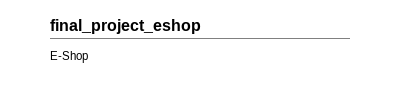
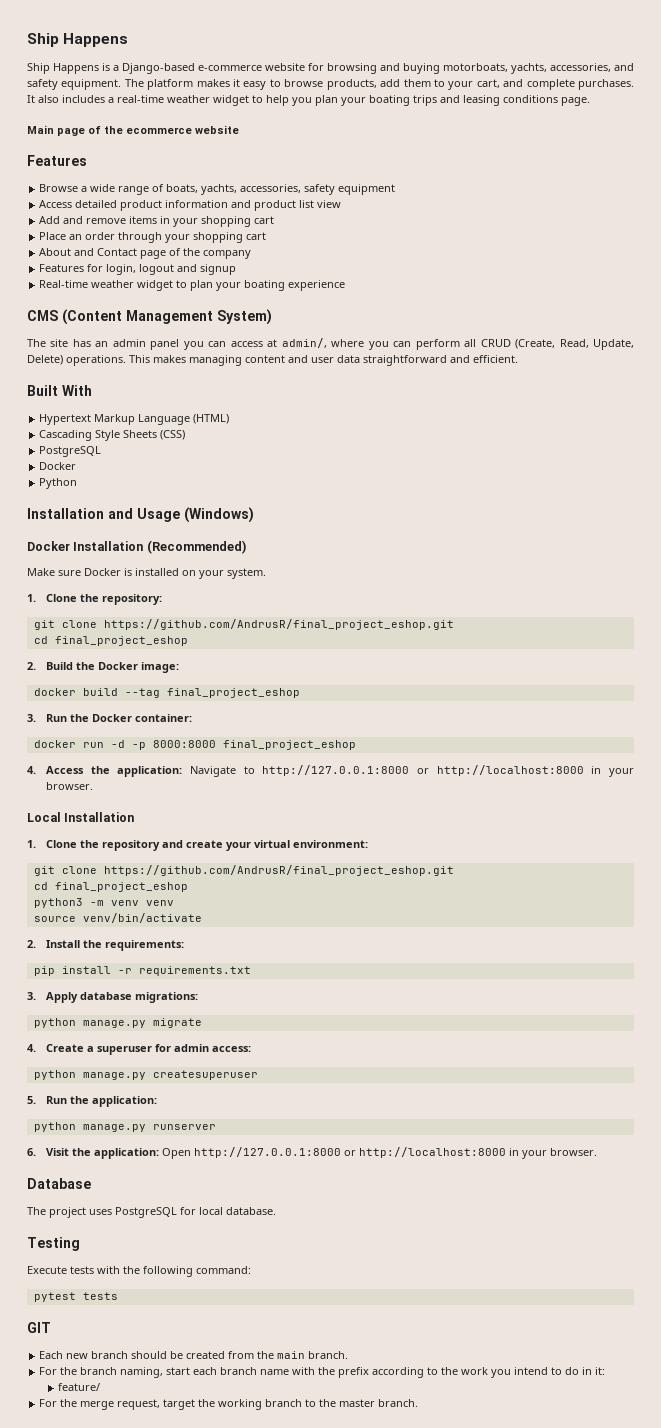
[50,19,201,34] [50,51,88,63] final_project_eshop // E-Shop -> [27,33,129,47] [27,63,634,74] [27,79,635,90] [27,95,590,106] [27,125,239,136] [27,155,87,166] [39,184,396,195] [39,200,342,211] [39,216,275,227] [39,232,267,243] [39,248,252,259] [39,264,237,275] [39,280,346,291] [27,309,272,325] [27,338,634,350] [27,355,518,366] [27,385,92,396] [39,414,230,425] [39,430,186,441] [39,446,102,457] [39,462,77,470] [39,478,78,489] [27,507,254,523] [27,540,247,554] [27,568,266,579] [27,594,163,605] [33,619,454,630] [33,636,188,646] [27,662,180,673] [33,688,300,698] [27,714,193,722] [33,740,356,750] [27,765,634,777] [46,782,94,790] [27,812,135,822] [27,840,369,851] [33,865,454,876] [33,882,188,892] [33,898,174,908] [33,913,202,923] [27,940,185,951] [33,966,251,976] [27,992,199,1003] [33,1018,202,1028] [27,1044,252,1055] [33,1070,258,1080] [27,1096,158,1107] [33,1122,216,1132] [27,1147,598,1159] [27,1178,91,1189] [27,1207,276,1218] [27,1237,80,1251] [27,1266,251,1277] [33,1292,118,1302] [27,1322,51,1333] [39,1351,349,1359] [39,1367,606,1378] [58,1383,101,1391] [39,1399,419,1410] Ship Happens // Ship Happens is a Django-based e-commerce website for browsing and buying motorboats, yachts, accessories, and safety equipment. The platform makes it easy to browse products, add them to your cart, and complete purchases. It also includes a real-time weather widget to help you plan your boating trips and leasing conditions page. // Main page of the ecommerce website // Features // Browse a wide range of boats, yachts, accessories, safety equipment // Access detailed product information and product list view // Add and remove items in your shopping cart // Place an order through your shopping cart // About and Contact page of the company // Features for login, logout and signup // Real-time weather widget to plan your boating experience // CMS (Content Management System) // The site has an admin panel you can access at admin/, where you can perform all CRUD (Create, Read, Update, Delete) operations. This makes managing content and user data straightforward and efficient. // Built With // Hypertext Markup Language (HTML) // Cascading Style Sheets (CSS) // PostgreSQL // Docker // Python // Installation and Usage (Windows) // Docker Installation (Recommended) // Make sure Docker is installed on your system. // 1. Clone the repository: // git clone https://github.com/AndrusR/final_project_eshop.git // cd final_project_eshop // 2. Build the Docker image: // docker build --tag final_project_eshop // 3. Run the Docker container: // docker run -d -p 8000:8000 final_project_eshop // 4. Access the application: Navigate to http://127.0.0.1:8000 or http://localhost:8000 in your browser. // Local Installation // 1. Clone the repository and create your virtual environment: // git clone https://github.com/AndrusR/final_project_eshop.git // cd final_project_eshop // python3 -m venv venv // source venv/bin/activate // 2. Install the requirements: // pip install -r requirements.txt // 3. Apply database migrations: // python manage.py migrate // 4. Create a superuser for admin access: // python manage.py createsuperuser // 5. Run the application: // python manage.py runserver // 6. Visit the application: Open http://127.0.0.1:8000 or http://localhost:8000 in your browser. // Database // The project uses PostgreSQL for local database. // Testing // Execute tests with the following command: // pytest tests // GIT // Each new branch should be created from the main branch. // For the branch naming, start each branch name with the prefix according to the work you intend to do in it: // feature/ // For the merge request, target the working branch to the master branch.

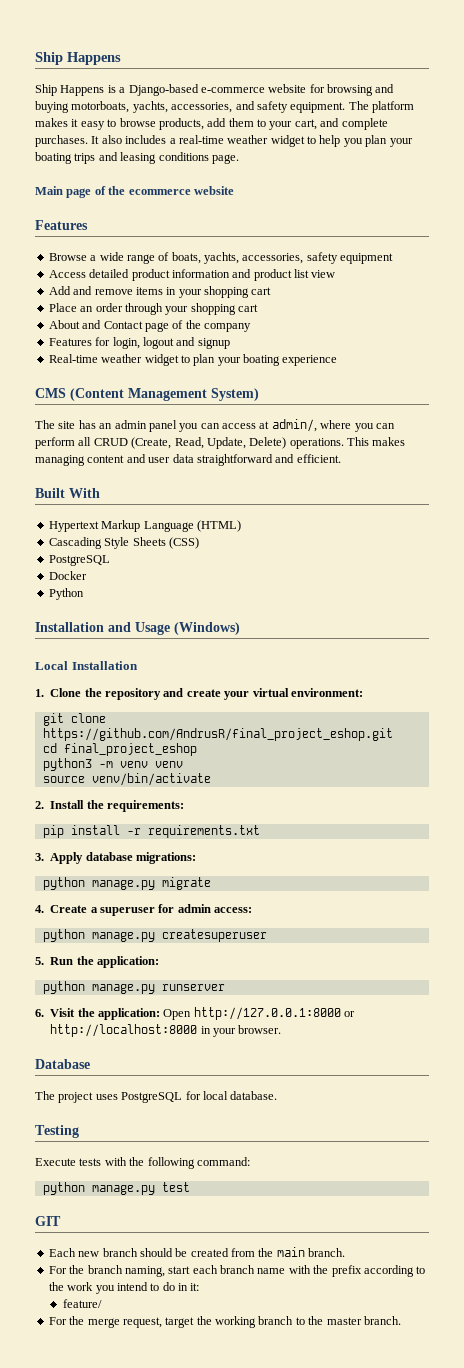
[27,540,247,554] [27,568,266,579] [27,594,163,605] [33,619,454,630] [33,636,188,646] [27,662,180,673] [33,688,300,698] [27,714,193,722] [33,740,356,750] [27,765,634,777] [46,782,94,790] // Docker Installation (Recommended) // Make sure Docker is installed on your system. // 1. Clone the repository: // git clone https://github.com/AndrusR/final_project_eshop.git // cd final_project_eshop // 2. Build the Docker image: // docker build --tag final_project_eshop // 3. Run the Docker container: // docker run -d -p 8000:8000 final_project_eshop // 4. Access the application: Navigate to http://127.0.0.1:8000 or http://localhost:8000 in your browser. -> (240, 628) none
[33,1292,118,1302] pytest tests -> [42,1182,190,1195] python manage.py test

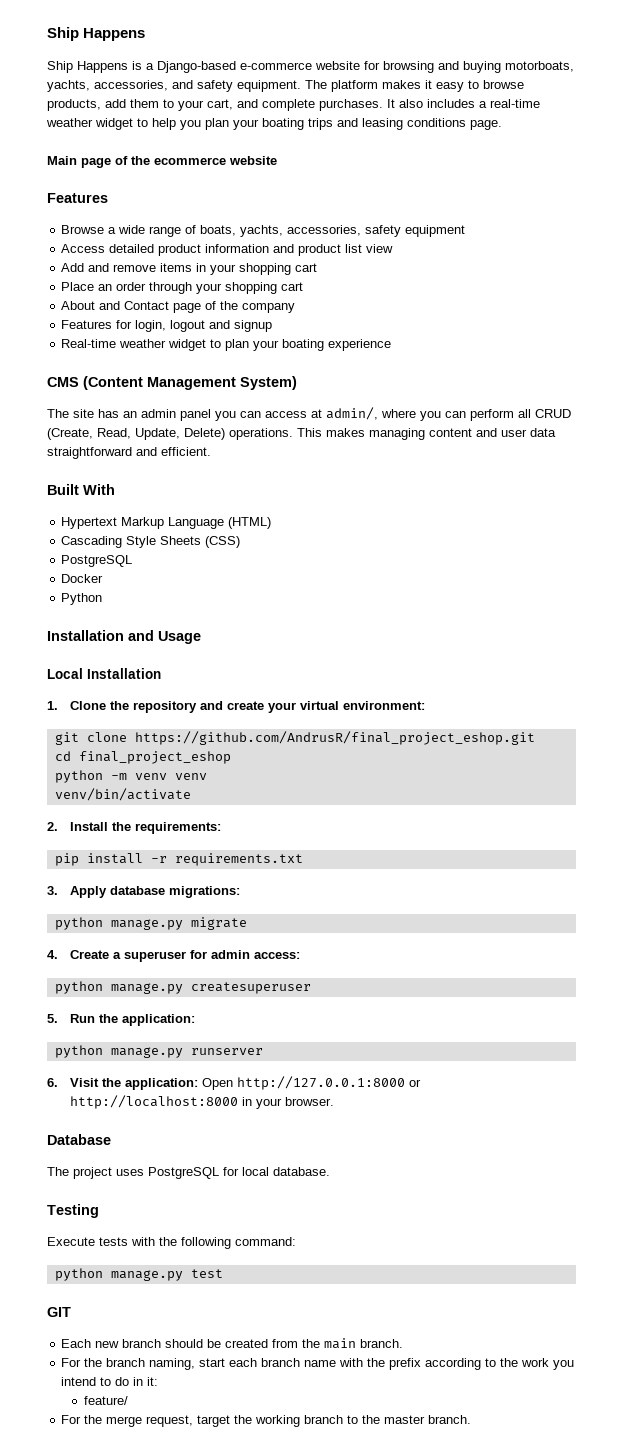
[174,622,240,635] (Windows) -> (201, 637) none
[42,758,92,771] python3 -> [54,770,103,783] python
[42,776,85,783] source -> (207, 776) none

